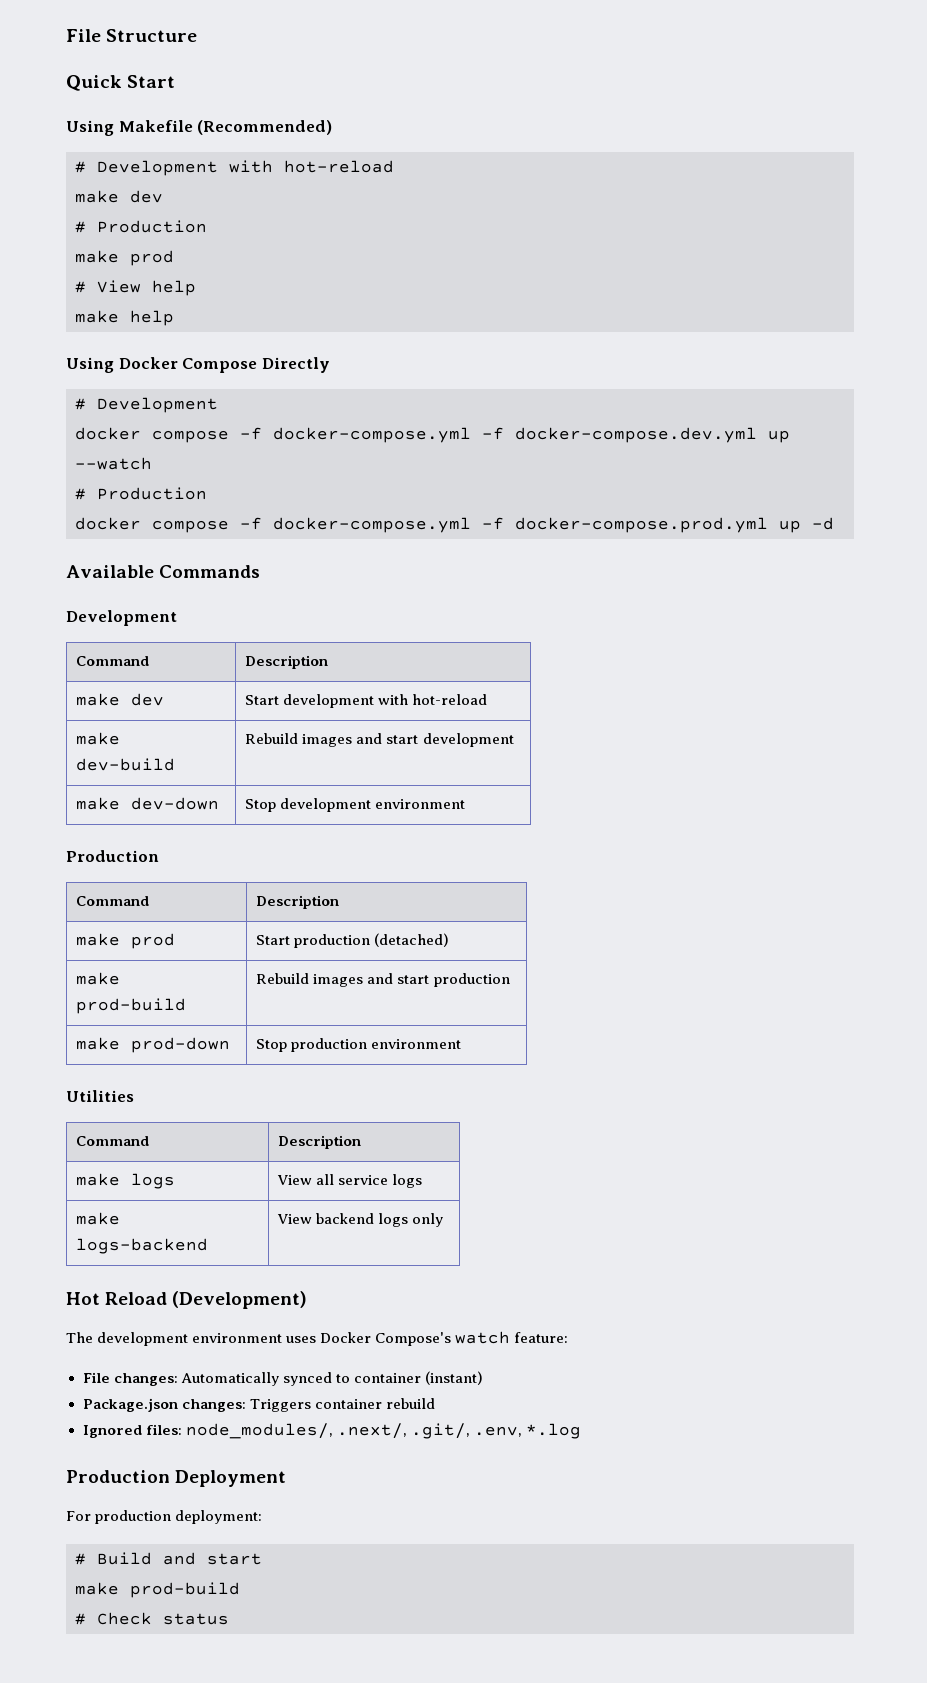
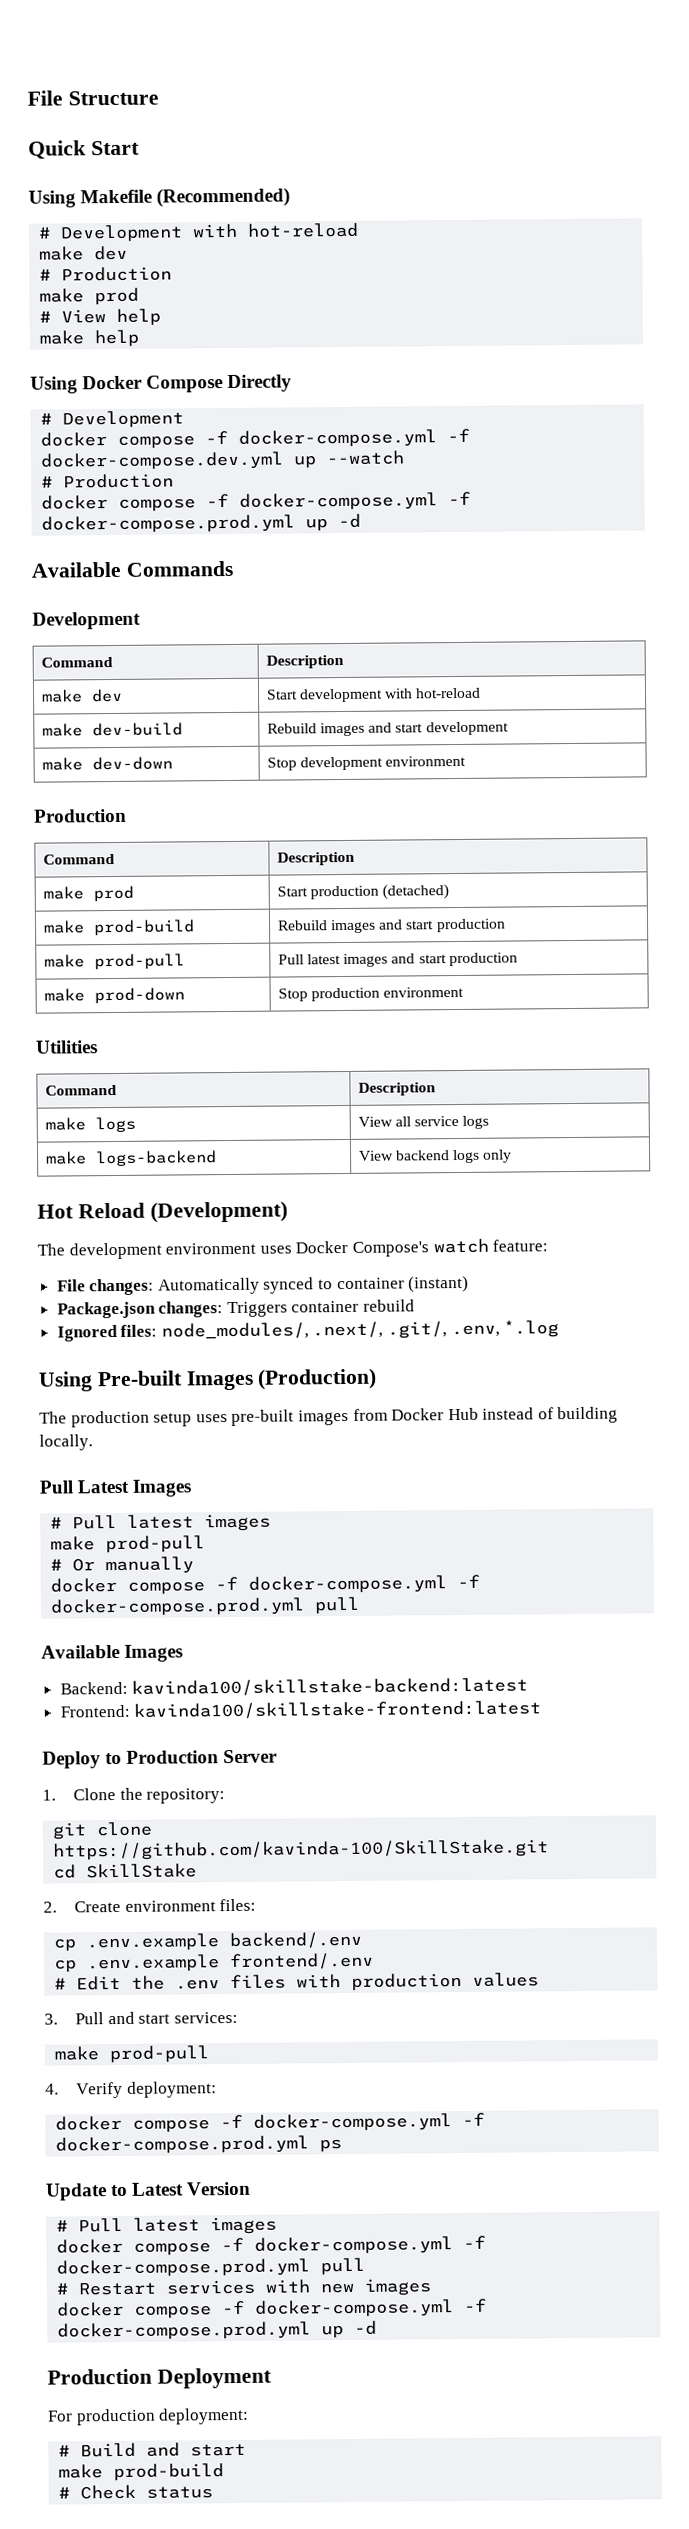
(510, 980) none -> [43,953,185,970] [277,952,518,967] // make prod-pull | Pull latest images and start production
(581, 1431) none -> [38,1368,378,1392] [39,1406,619,1428] [39,1434,93,1451] [39,1479,193,1497] [50,1513,272,1532] [50,1535,206,1554] [50,1556,195,1575] [50,1574,481,1595] [50,1596,361,1617] [41,1644,184,1662] [59,1677,529,1697] [59,1700,542,1720] [42,1749,279,1769] [42,1787,226,1804] [52,1821,153,1840] [53,1839,550,1861] [53,1863,198,1879] [43,1898,257,1913] [53,1931,363,1952] [54,1952,375,1973] [54,1972,540,1991] [44,2011,238,2025] [54,2045,210,2064] [45,2081,217,2099] [55,2112,486,2133] [55,2135,343,2155] [46,2181,252,2201] [56,2216,278,2235] [56,2235,487,2256] [56,2257,366,2278] [56,2278,432,2296] [57,2298,488,2319] [57,2320,378,2341] // Using Pre-built Images (Production) // The production setup uses pre-built images from Docker Hub instead of building locally. // Pull Latest Images // # Pull latest images // make prod-pull // # Or manually // docker compose -f docker-compose.yml -f docker-compose.prod.yml pull // Available Images // Backend: kavinda100/skillstake-backend:latest // Frontend: kavinda100/skillstake-frontend:latest // Deploy to Production Server // 1. Clone the repository: // git clone https://github.com/kavinda-100/SkillStake.git // cd SkillStake // 2. Create environment files: // cp .env.example backend/.env // cp .env.example frontend/.env // # Edit the .env files with production values // 3. Pull and start services: // make prod-pull // 4. Verify deployment: // docker compose -f docker-compose.yml -f docker-compose.prod.yml ps // Update to Latest Version // # Pull latest images // docker compose -f docker-compose.yml -f docker-compose.prod.yml pull // # Restart services with new images // docker compose -f docker-compose.yml -f docker-compose.prod.yml up -d

